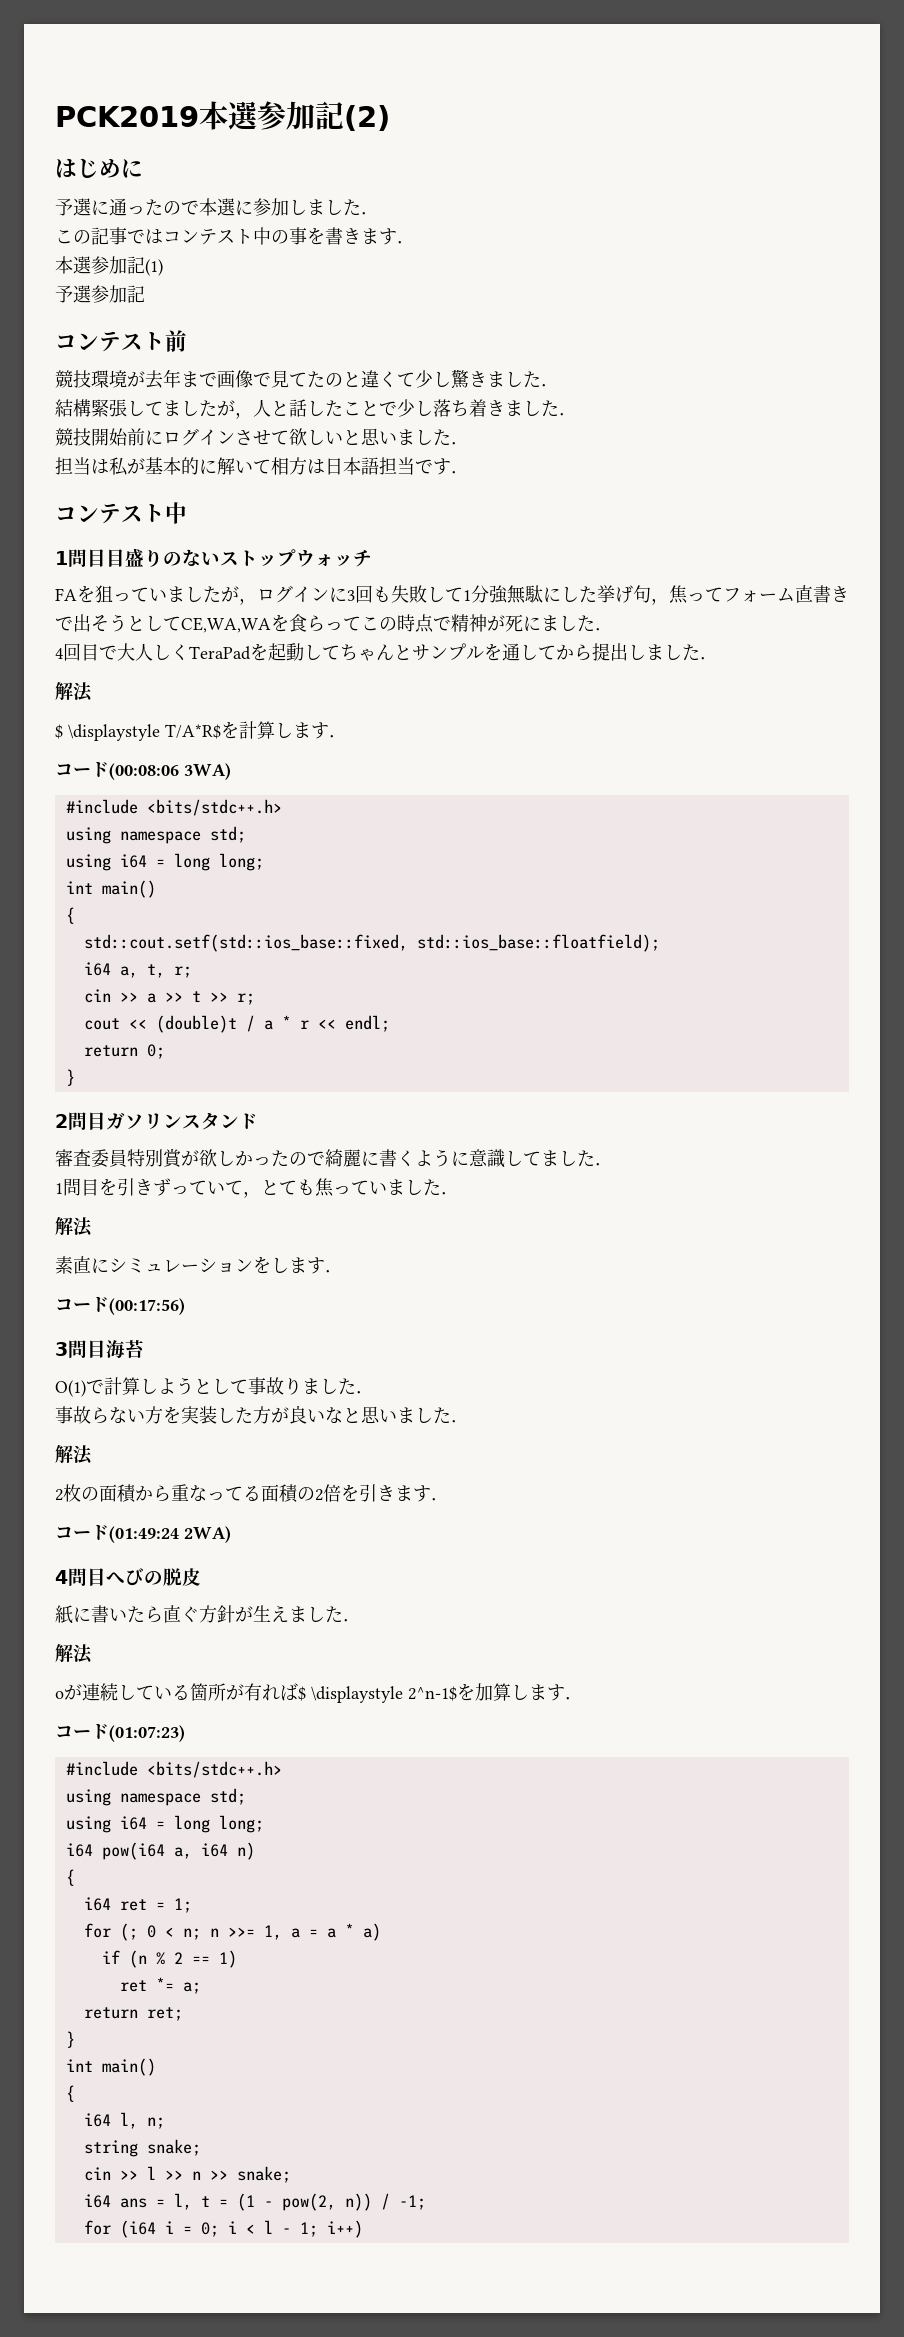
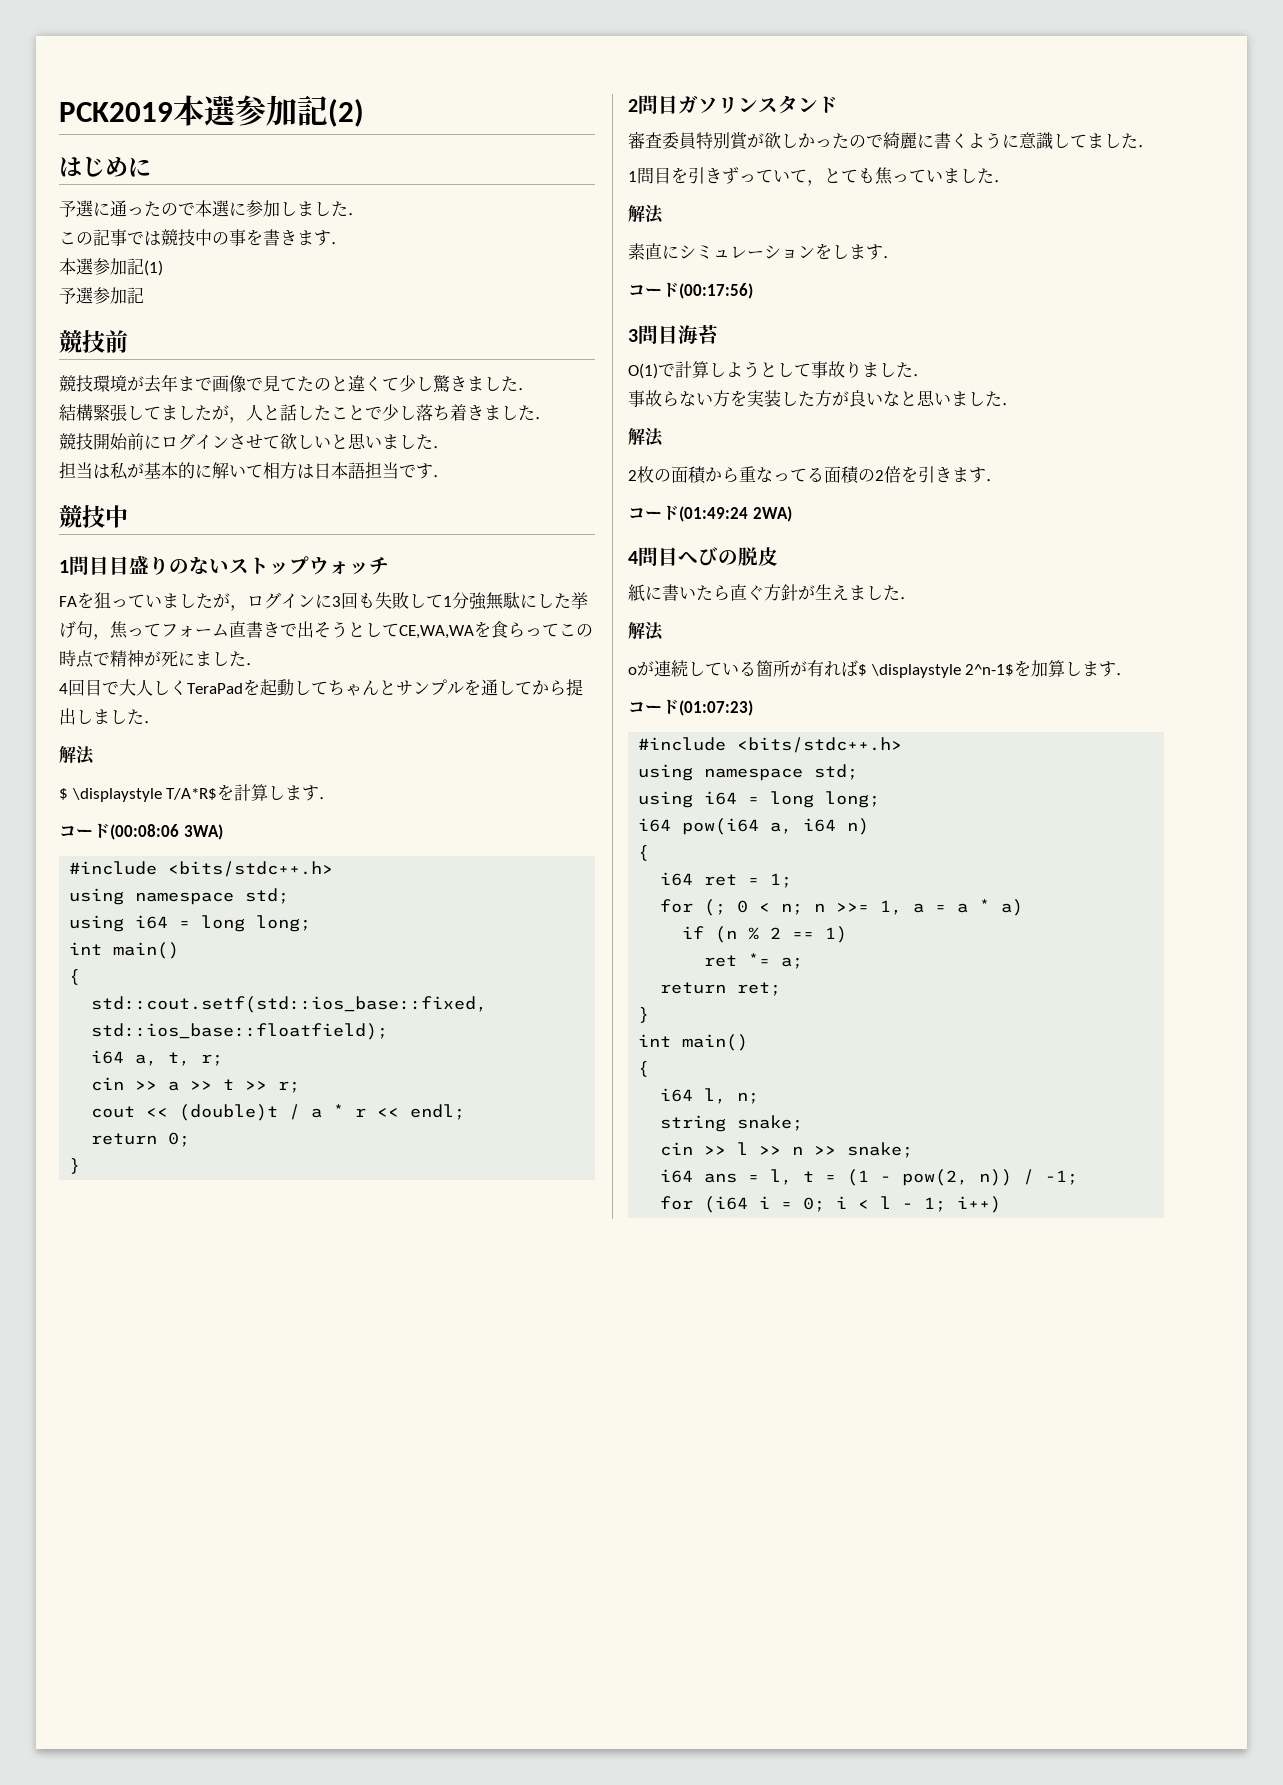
[163,229,253,245] コンテスト -> [161,229,195,246] 競技
[55,331,165,352] コンテスト -> [59,330,105,353] 競技
[55,503,165,524] コンテスト -> [59,505,105,528] 競技

